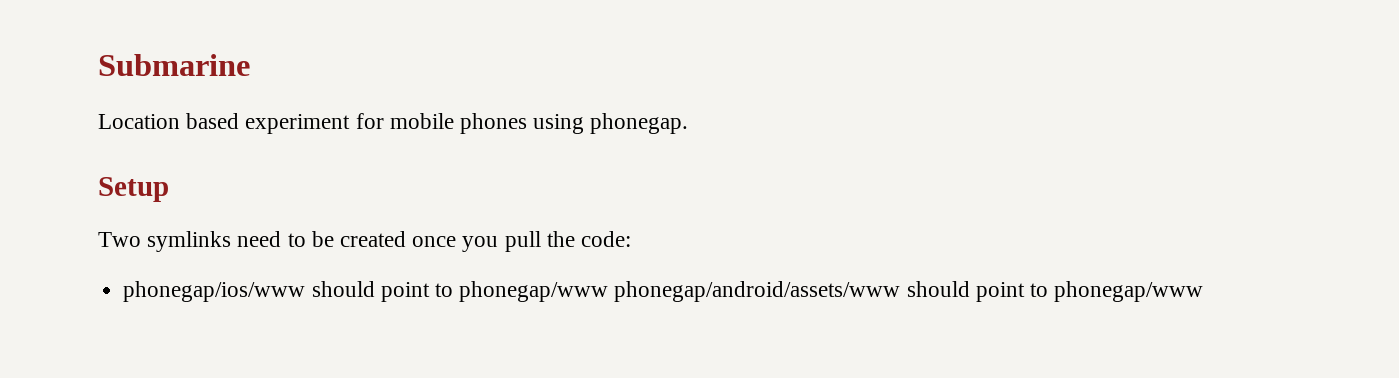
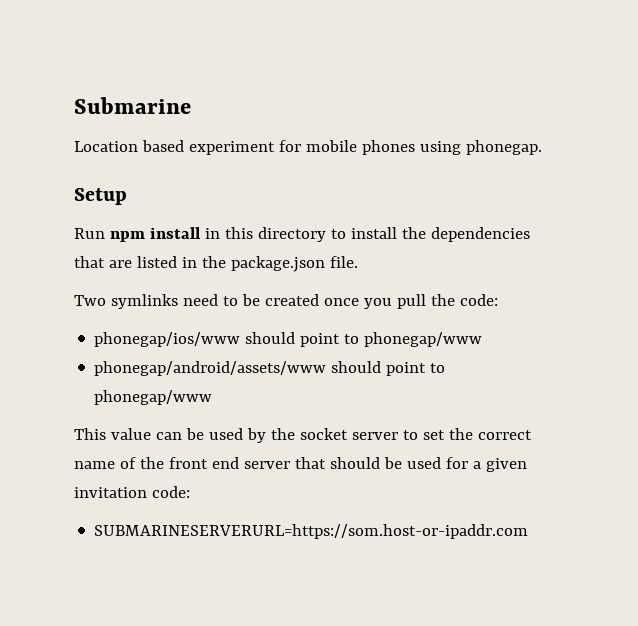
(169, 189) none -> [74,227,530,242] [74,256,358,272] // Run npm install in this directory to install the dependencies that are listed in the package.json file.
(609, 291) none -> (483, 339) //
(1204, 291) none -> [74,428,532,443] [74,457,527,472] [74,486,190,498] [94,524,529,539] // This value can be used by the socket server to set the correct name of the front end server that should be used for a given invitation code: // SUBMARINESERVERURL=https://som.host-or-ipaddr.com

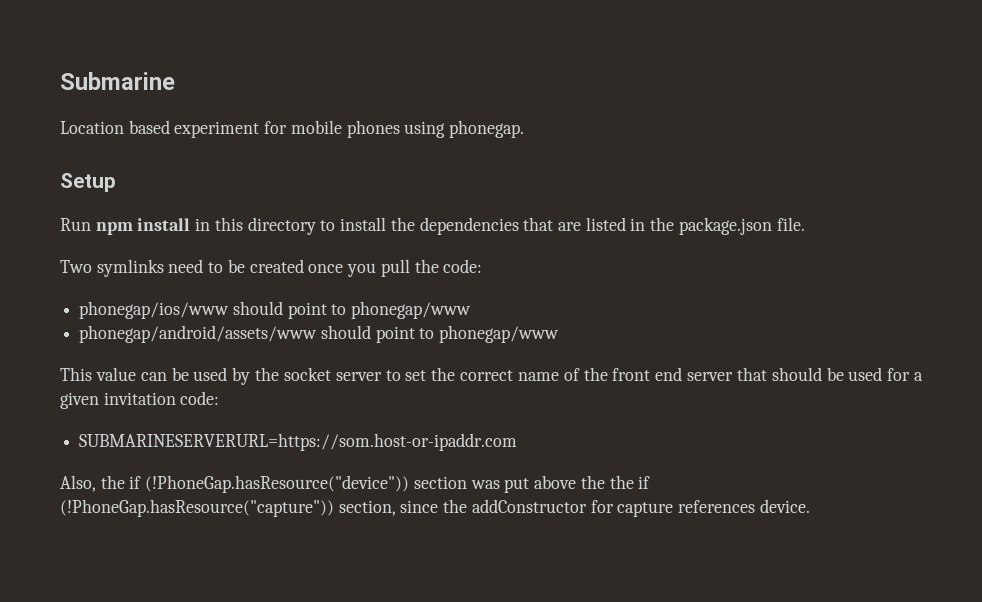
(529, 531) none -> [60,475,651,493] [60,499,810,517] // Also, the if (!PhoneGap.hasResource("device")) section was put above the the if (!PhoneGap.hasResource("capture")) section, since the addConstructor for capture references device.

